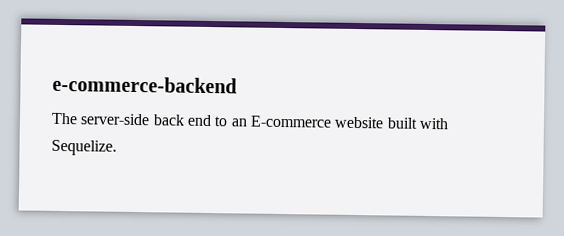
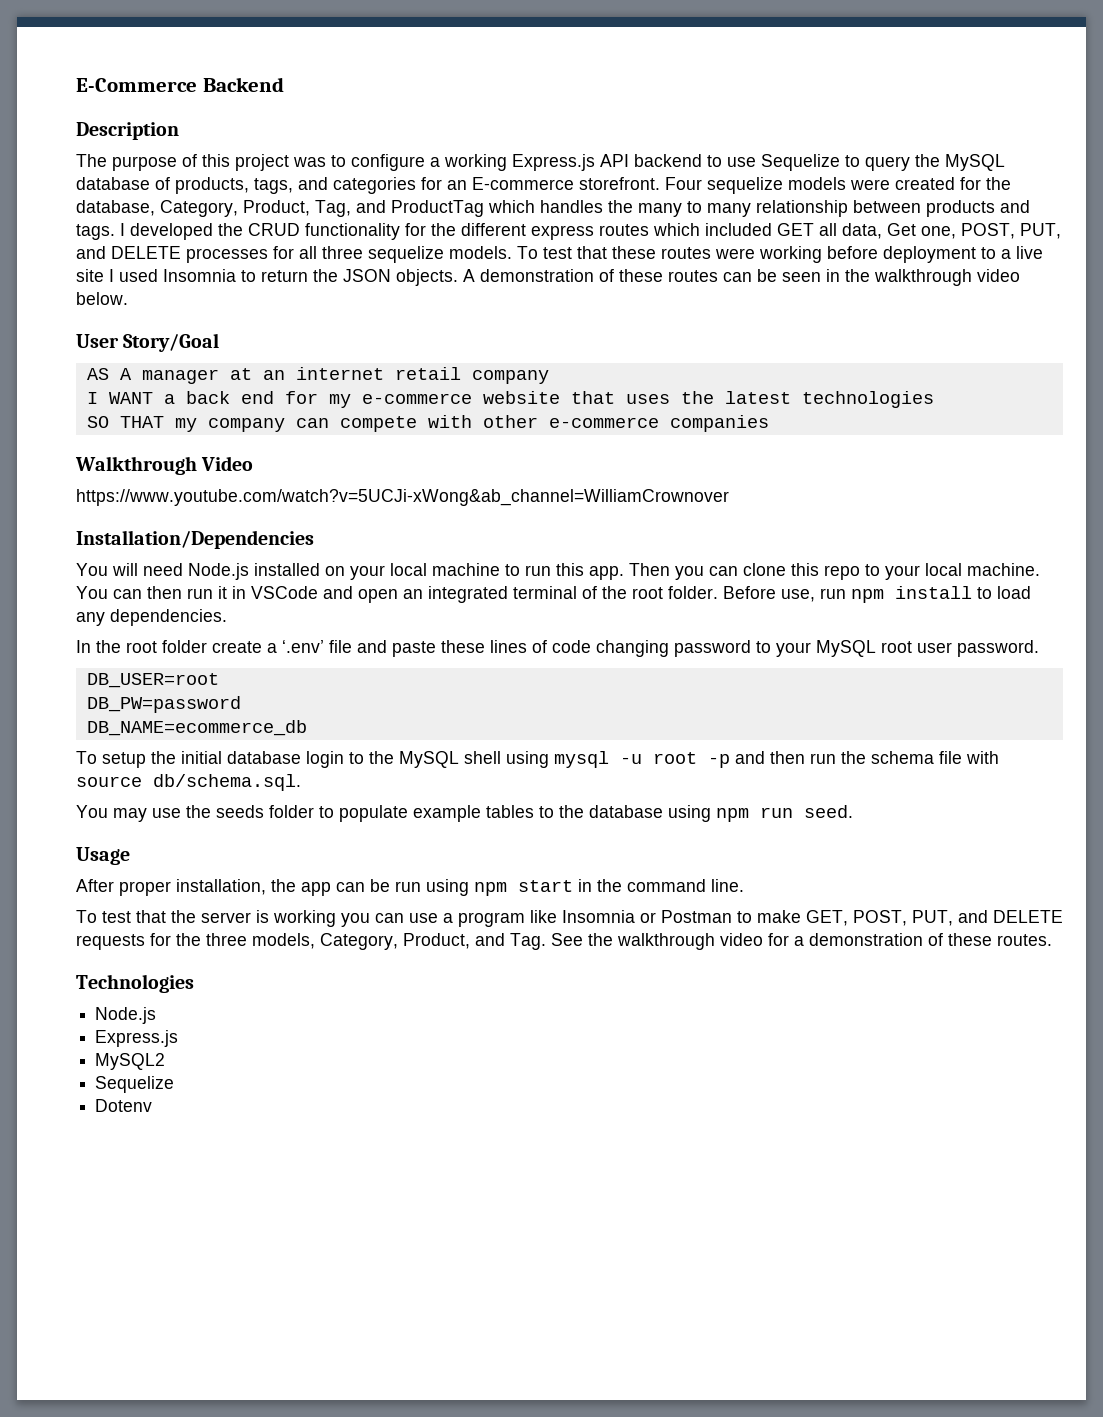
[52,75,237,94] [51,112,449,130] [51,139,117,156] e-commerce-backend // The server-side back end to an E-commerce website built with Sequelize. -> [76,77,284,92] [76,122,179,140] [76,154,1005,171] [76,177,1011,194] [76,200,1030,217] [76,223,1061,240] [76,246,1043,263] [76,269,1020,286] [76,292,128,305] [76,333,220,352] [86,367,549,384] [86,391,934,408] [86,415,769,432] [75,456,254,475] [76,489,729,506] [76,530,314,549] [76,563,1040,580] [76,586,1031,603] [76,609,227,626] [76,640,1039,657] [86,673,219,688] [86,696,241,713] [86,720,307,736] [76,751,999,768] [76,774,301,791] [76,805,853,822] [76,847,130,865] [76,879,744,896] [76,910,1063,927] [76,933,1052,950] [76,974,194,993] [95,1007,157,1024] [95,1030,179,1047] [95,1053,166,1070] [95,1076,175,1093] [95,1099,153,1112] E-Commerce Backend // Description // The purpose of this project was to configure a working Express.js API backend to use Sequelize to query the MySQL database of products, tags, and categories for an E-commerce storefront. Four sequelize models were created for the database, Category, Product, Tag, and ProductTag which handles the many to many relationship between products and tags. I developed the CRUD functionality for the different express routes which included GET all data, Get one, POST, PUT, and DELETE processes for all three sequelize models. To test that these routes were working before deployment to a live site I used Insomnia to return the JSON objects. A demonstration of these routes can be seen in the walkthrough video below. // User Story/Goal // AS A manager at an internet retail company // I WANT a back end for my e-commerce website that uses the latest technologies // SO THAT my company can compete with other e-commerce companies // Walkthrough Video // https://www.youtube.com/watch?v=5UCJi-xWong&ab_channel=WilliamCrownover // Installation/Dependencies // You will need Node.js installed on your local machine to run this app. Then you can clone this repo to your local machine. You can then run it in VSCode and open an integrated terminal of the root folder. Before use, run npm install to load any dependencies. // In the root folder create a ‘.env’ file and paste these lines of code changing password to your MySQL root user password. // DB_USER=root // DB_PW=password // DB_NAME=ecommerce_db // To setup the initial database login to the MySQL shell using mysql -u root -p and then run the schema file with source db/schema.sql. // You may use the seeds folder to populate example tables to the database using npm run seed. // Usage // After proper installation, the app can be run using npm start in the command line. // To test that the server is working you can use a program like Insomnia or Postman to make GET, POST, PUT, and DELETE requests for the three models, Category, Product, and Tag. See the walkthrough video for a demonstration of these routes. // Technologies // Node.js // Express.js // MySQL2 // Sequelize // Dotenv

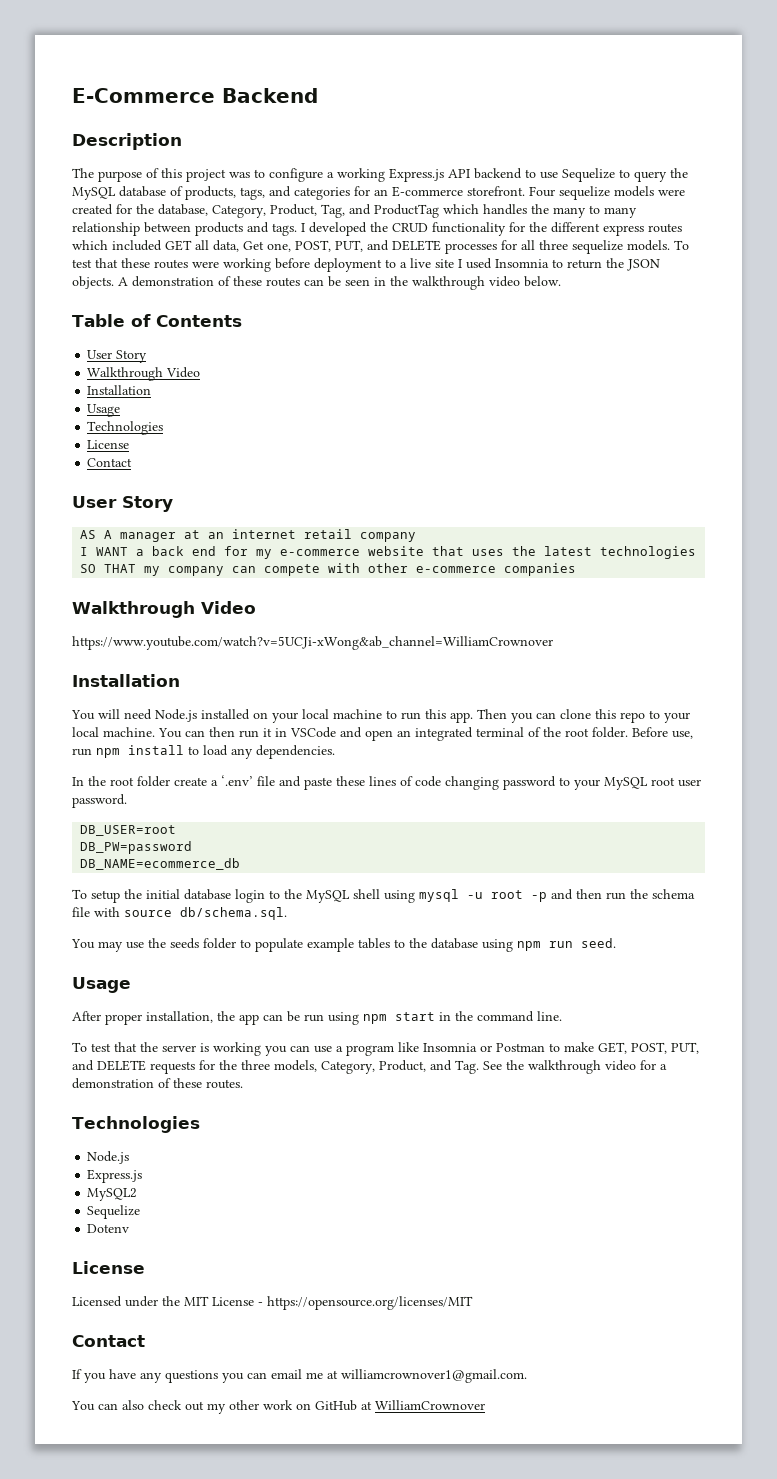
[76,333,220,352] User Story/Goal -> [72,314,242,327] [87,350,148,363] [87,367,201,381] [87,385,152,395] [87,404,121,417] [87,421,164,435] [87,440,130,449] [87,458,133,467] [72,496,173,512] Table of Contents // User Story // Walkthrough Video // Installation // Usage // Technologies // License // Contact // User Story
[76,530,314,549] Installation/Dependencies -> [72,674,180,687] Installation
(153, 1105) none -> [72,1261,145,1274] [72,1296,473,1310] [72,1335,145,1347] [72,1369,527,1383] [71,1400,485,1414] // License // Licensed under the MIT License - https://opensource.org/licenses/MIT // Contact // If you have any questions you can email me at williamcrownover1@gmail.com. // You can also check out my other work on GitHub at WilliamCrownover

